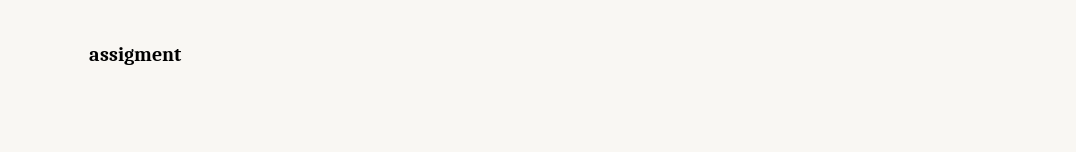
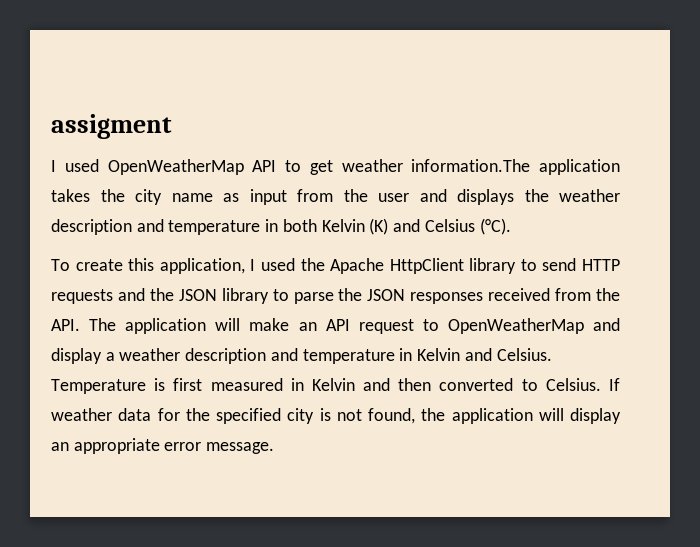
(182, 56) none -> [51,159,620,175] [51,189,620,205] [51,218,511,235] [51,258,620,274] [51,288,620,304] [51,318,621,334] [51,348,552,364] [51,378,620,394] [51,408,621,424] [51,438,275,454] // I used OpenWeatherMap API to get weather information.The application takes the city name as input from the user and displays the weather description and temperature in both Kelvin (K) and Celsius (°C). // To create this application, I used the Apache HttpClient library to send HTTP requests and the JSON library to parse the JSON responses received from the API. The application will make an API request to OpenWeatherMap and display a weather description and temperature in Kelvin and Celsius. Temperature is first measured in Kelvin and then converted to Celsius. If weather data for the specified city is not found, the application will display an appropriate error message.

